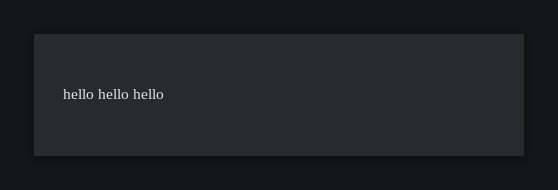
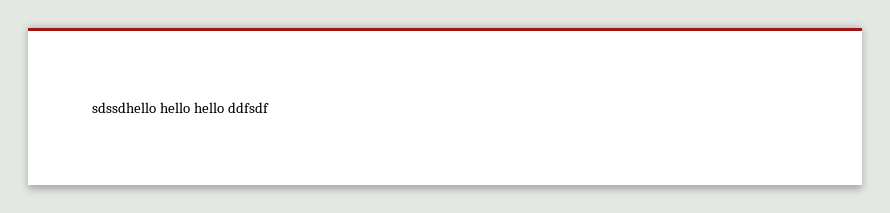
[63,89,165,99] hello hello hello -> [92,102,269,113] sdssdhello hello hello ddfsdf

